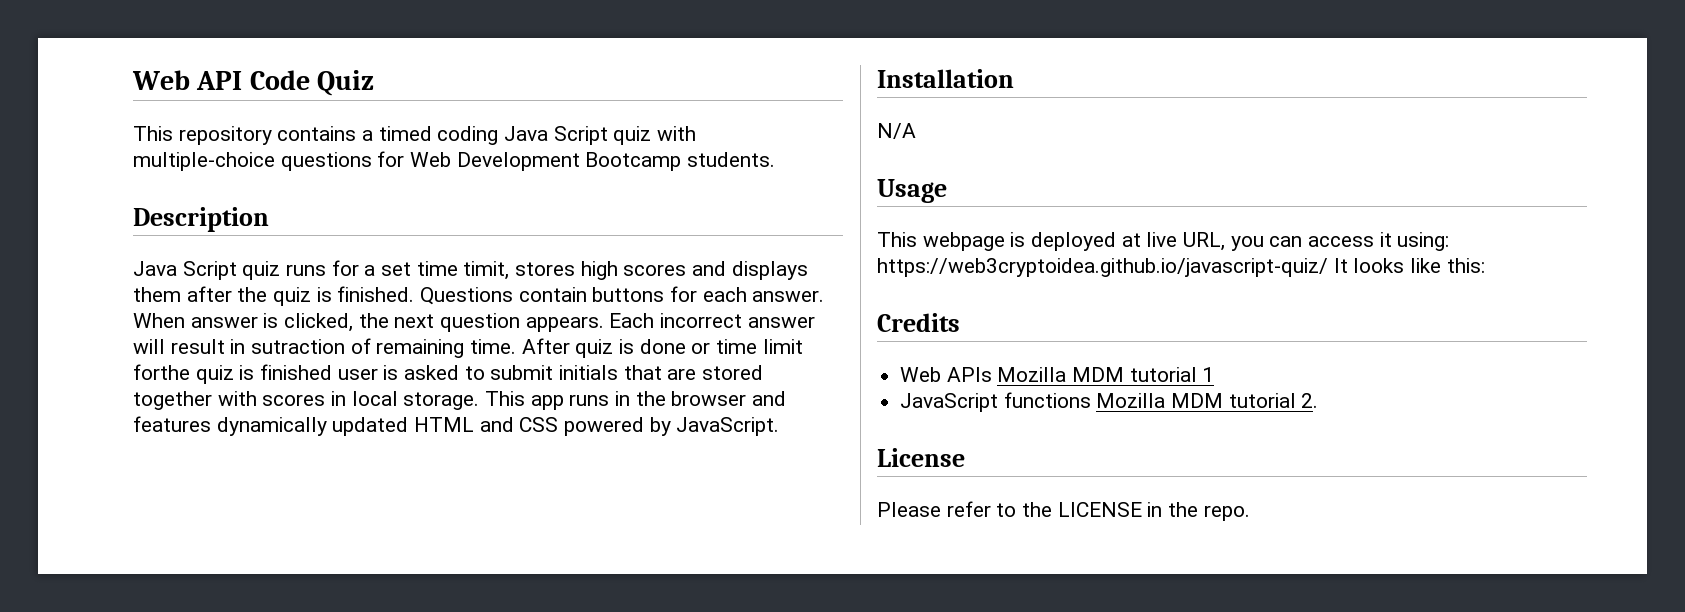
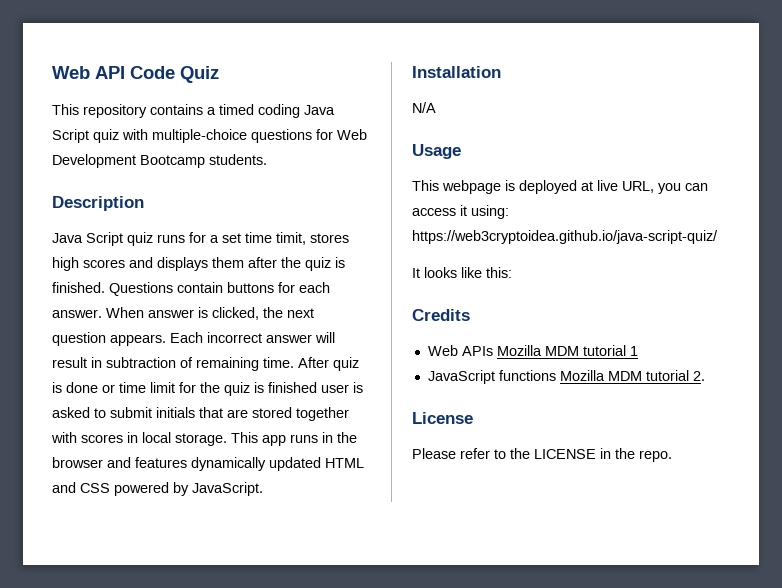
[251,339,346,354] sutraction -> [106,357,176,368] subtraction
[133,364,190,380] forthe -> [179,382,220,393] for the
[877,258,1328,277] https://web3cryptoidea.github.io/javascript-quiz/ -> [412,230,718,244] https://web3cryptoidea.github.io/java-script-quiz/ //

